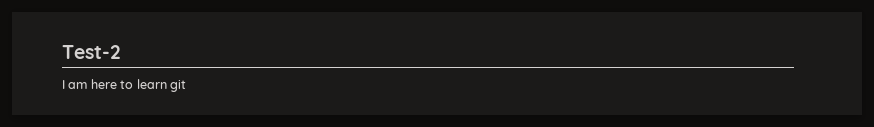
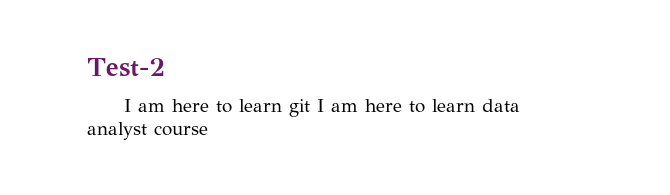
(186, 86) none -> [316,99,520,113] [87,122,208,140] I am here to learn data analyst course

